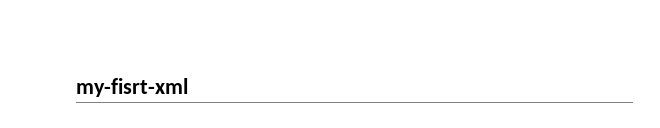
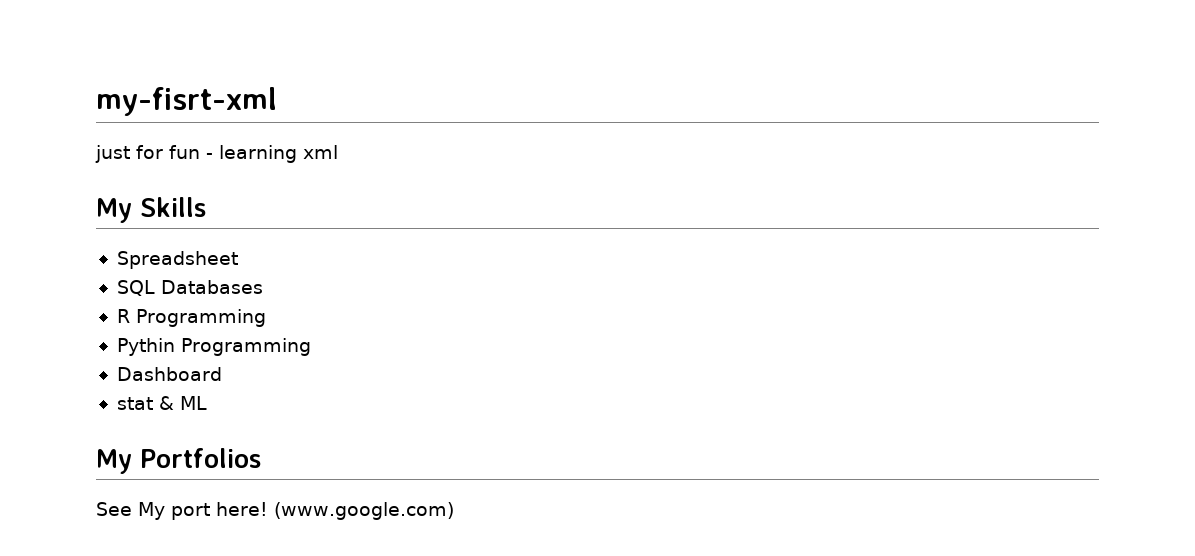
(188, 87) none -> [95,145,338,163] [96,197,206,223] [116,251,238,269] [116,280,263,296] [116,309,266,327] [116,338,311,356] [116,367,222,381] [116,396,207,410] [96,448,261,474] [96,502,454,520] // just for fun - learning xml // My Skills // Spreadsheet // SQL Databases // R Programming // Pythin Programming // Dashboard // stat & ML // My Portfolios // See My port here! (www.google.com)

